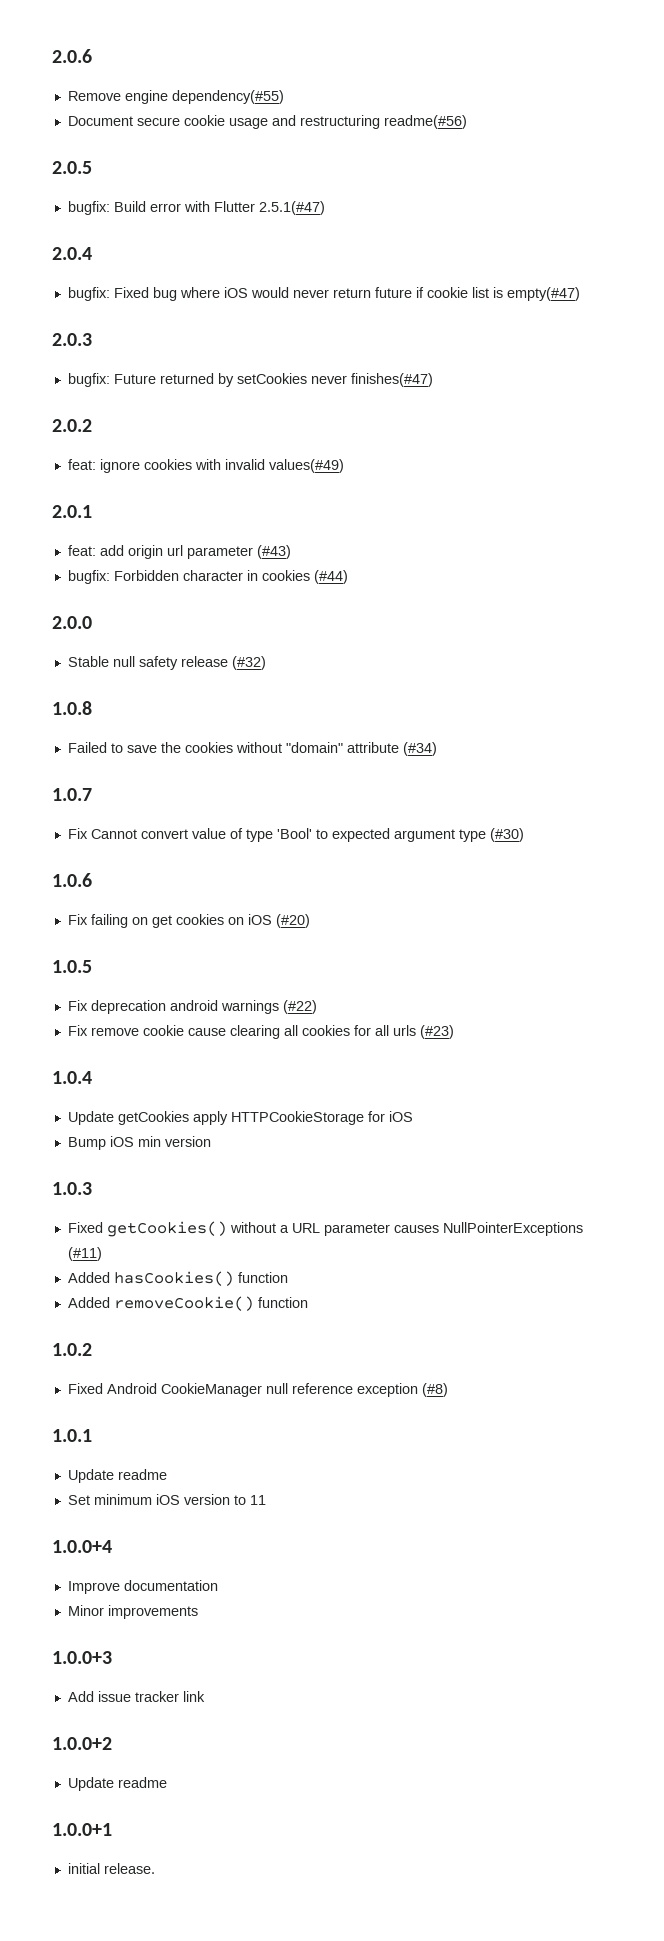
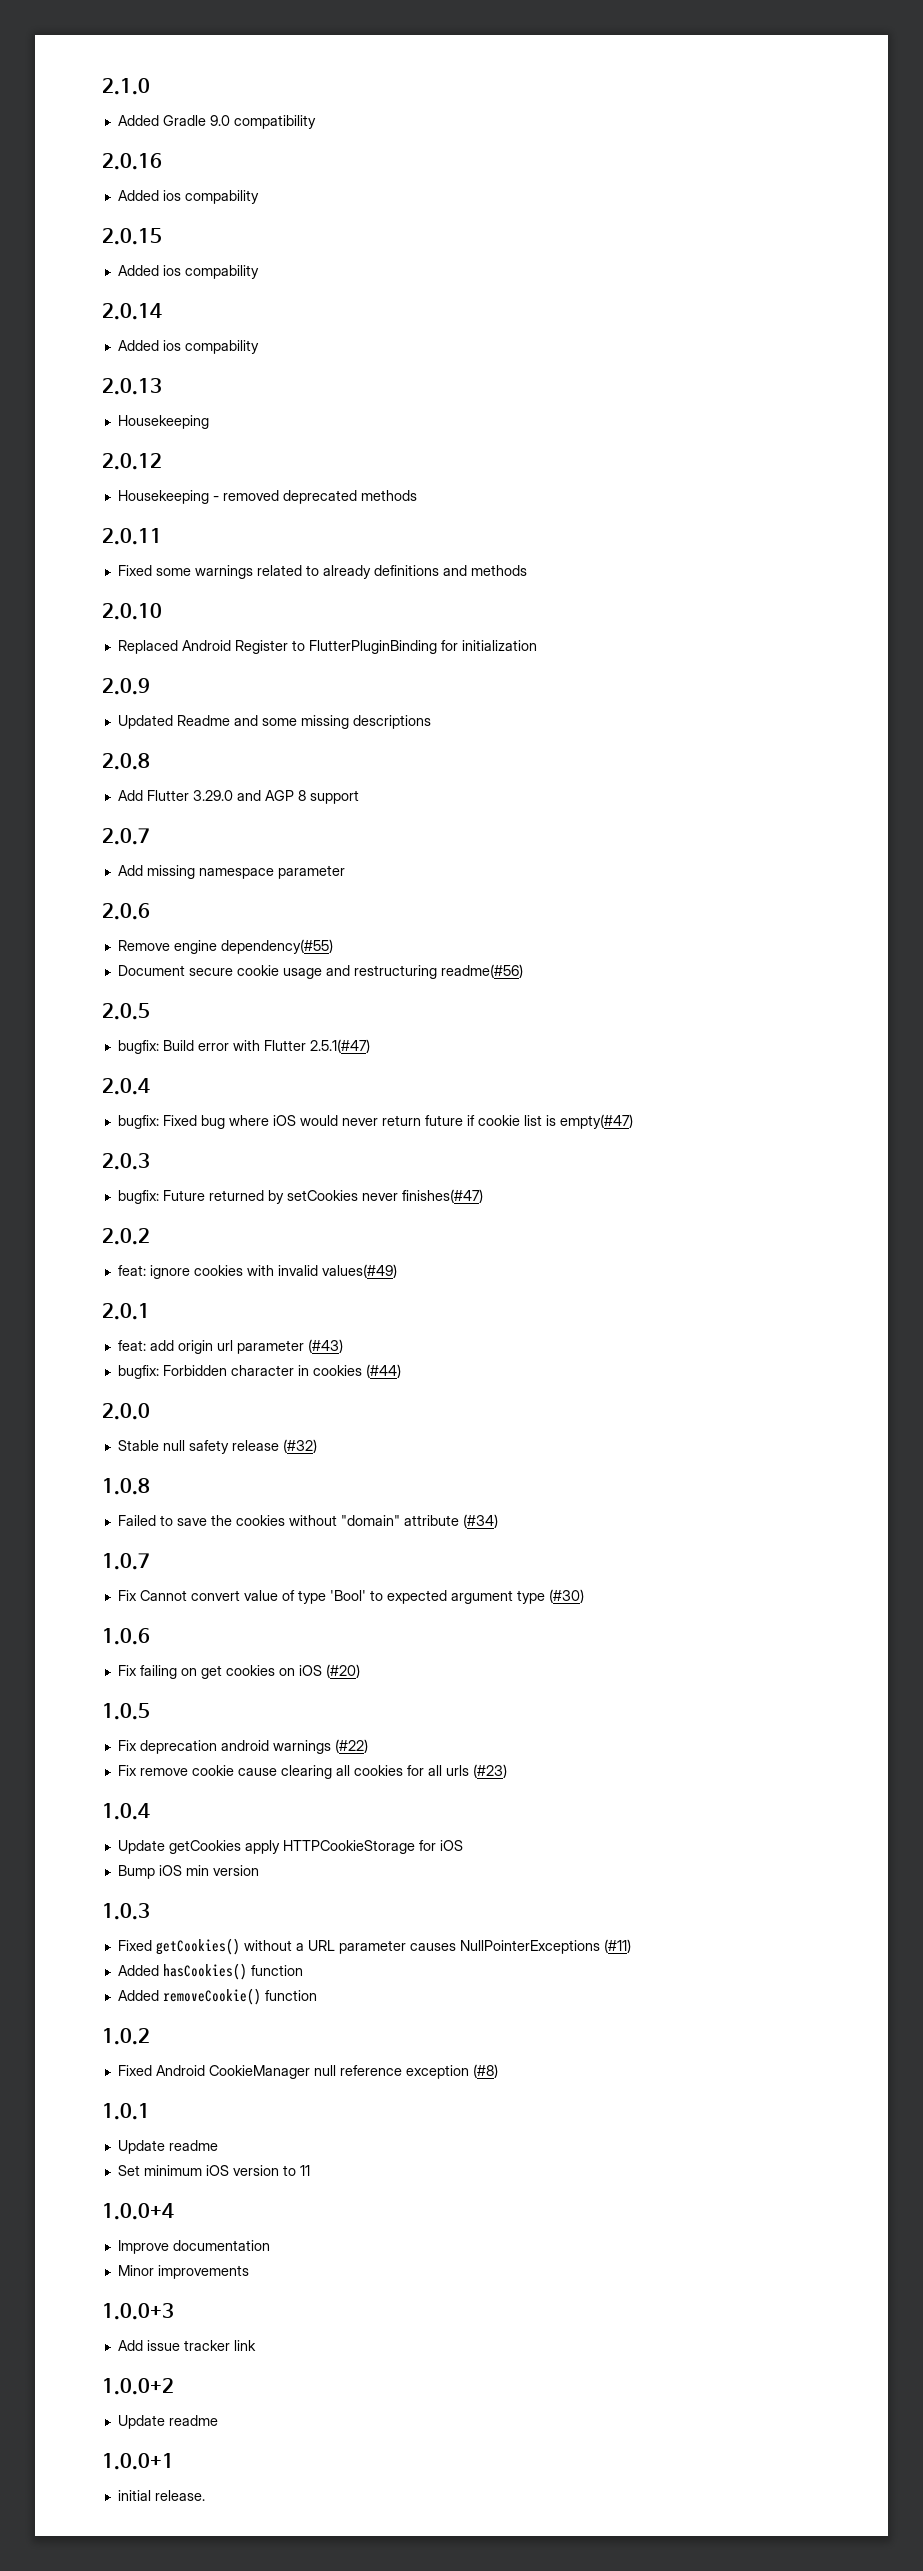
(52, 56) none -> [102,78,150,95] [117,115,316,129] [102,153,162,170] [117,190,259,204] [102,228,162,245] [117,265,259,279] [102,303,162,320] [117,340,259,354] [102,378,162,395] [117,415,209,429] [102,453,162,470] [117,490,417,504] [102,528,162,545] [117,565,527,579] [102,603,162,620] [117,640,537,654] [102,678,150,695] [117,715,431,729] [102,753,150,770] [117,790,359,804] [102,828,150,845] [117,865,345,879] 2.1.0 // Added Gradle 9.0 compatibility // 2.0.16 // Added ios compability // 2.0.15 // Added ios compability // 2.0.14 // Added ios compability // 2.0.13 // Housekeeping // 2.0.12 // Housekeeping - removed deprecated methods // 2.0.11 // Fixed some warnings related to already definitions and methods // 2.0.10 // Replaced Android Register to FlutterPluginBinding for initialization // 2.0.9 // Updated Readme and some missing descriptions // 2.0.8 // Add Flutter 3.29.0 and AGP 8 support // 2.0.7 // Add missing namespace parameter //

